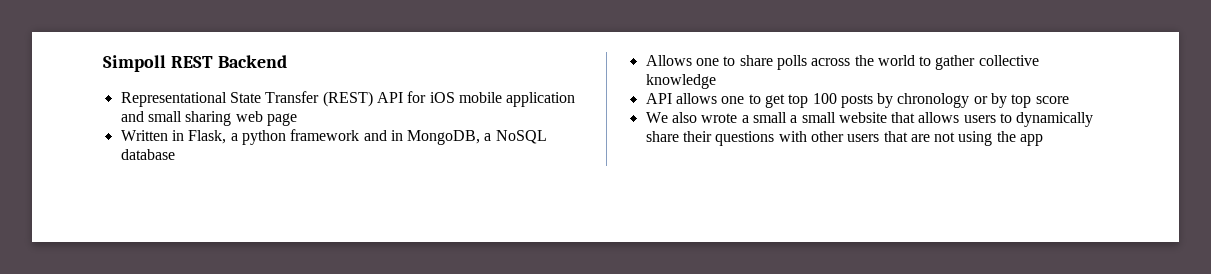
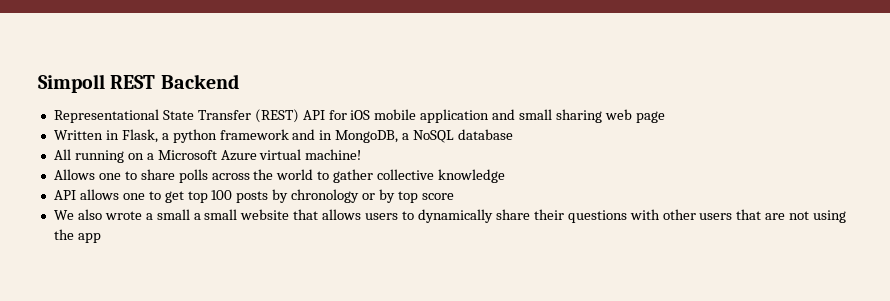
(175, 154) none -> [53,149,362,163] // All running on a Microsoft Azure virtual machine!

